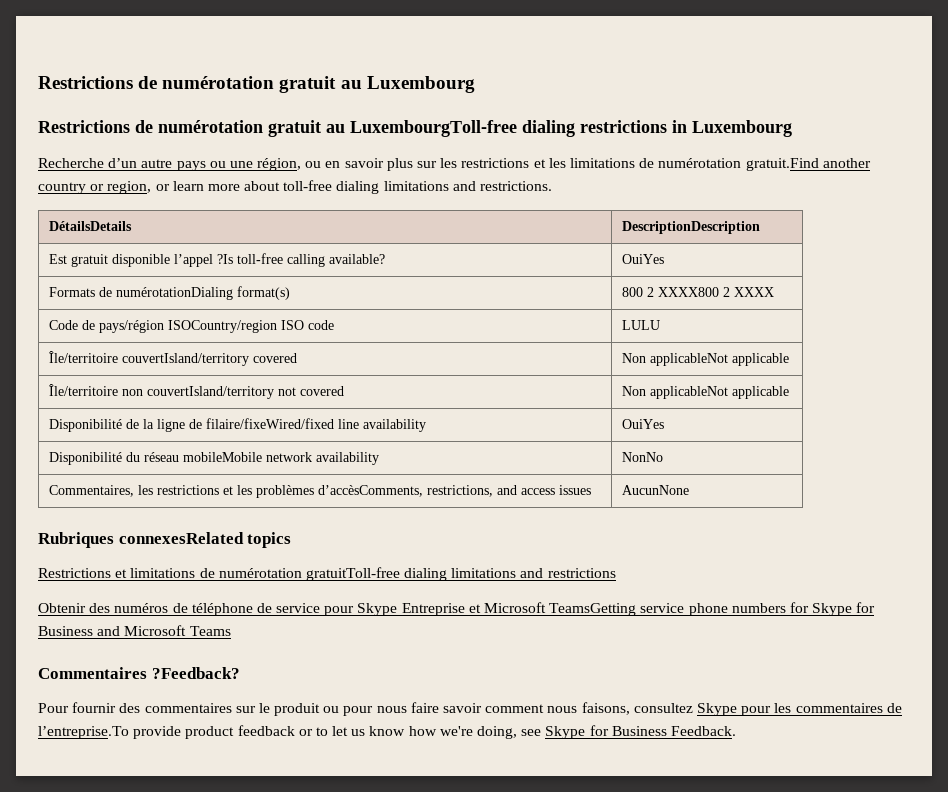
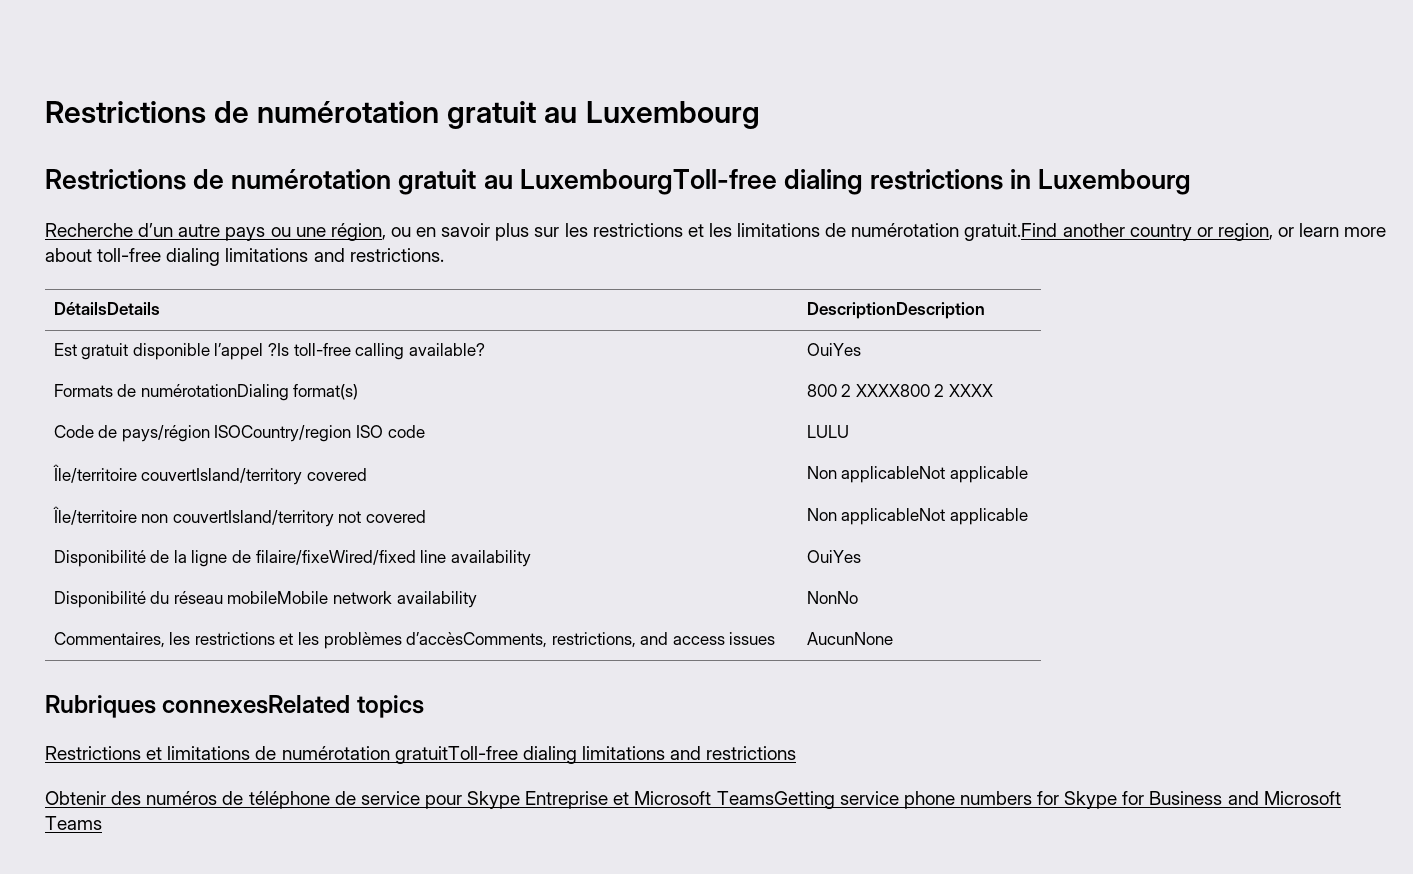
[38,667,240,679] [38,702,902,716] [38,725,736,739] // Commentaires ?Feedback? // Pour fournir des commentaires sur le produit ou pour nous faire savoir comment nous faisons, consultez Skype pour les commentaires de l’entreprise.To provide product feedback or to let us know how we're doing, see Skype for Business Feedback. -> (102, 823) none

